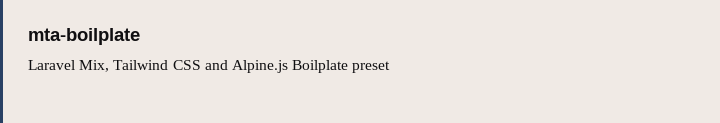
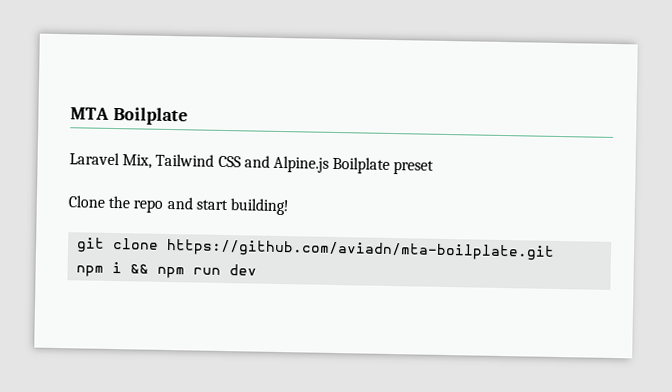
[28,28,140,45] mta-boilplate -> [70,106,188,126] MTA Boilplate
(391, 67) none -> [68,195,289,216] [76,237,556,261] [76,261,258,279] // Clone the repo and start building! // git clone https://github.com/aviadn/mta-boilplate.git // npm i && npm run dev

